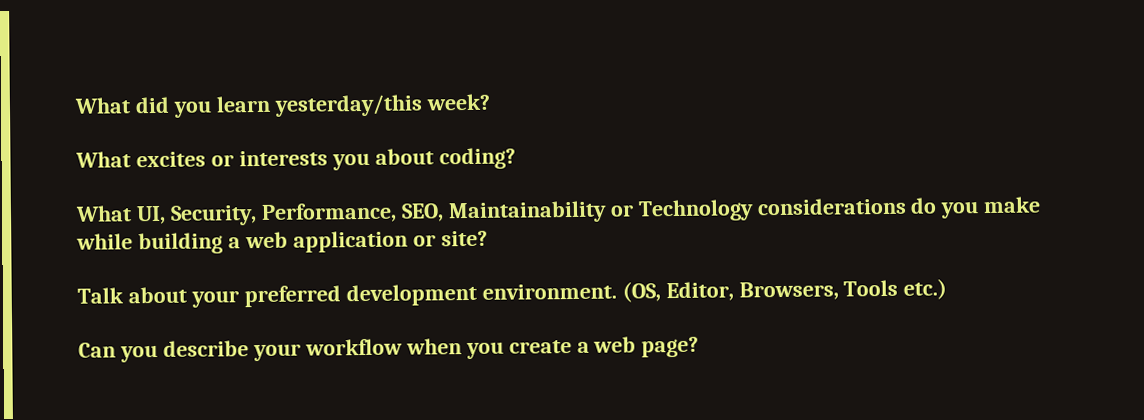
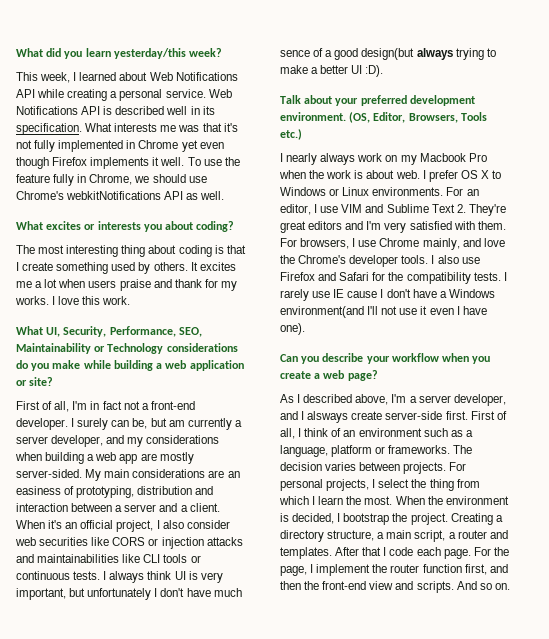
(491, 102) none -> [16,72,238,83] [16,89,232,101] [16,106,215,115] [16,123,238,135] [16,140,224,152] [16,157,240,169] [16,174,207,186] [16,191,225,200] // This week, I learned about Web Notifications API while creating a personal service. Web Notifications API is described well in its specification. What interests me was that it's not fully implemented in Chrome yet even though Firefox implements it well. To use the feature fully in Chrome, we should use Chrome's webkitNotifications API as well.
(516, 158) none -> [16,245,246,257] [16,262,236,274] [16,279,237,291] [15,296,131,305] // The most interesting thing about coding is that I create something used by others. It excites me a lot when users praise and thank for my works. I love this work.
(488, 238) none -> [16,401,195,412] [16,418,242,430] [16,435,220,447] [15,452,194,464] [16,469,240,481] [16,486,214,498] [16,503,220,512] [16,520,230,532] [15,537,243,549] [16,554,201,563] [16,571,223,583] [16,588,242,600] [280,48,496,60] [280,65,384,77] // First of all, I'm in fact not a front-end developer. I surely can be, but am currently a server developer, and my considerations when building a web app are mostly server-sided. My main considerations are an easiness of prototyping, distribution and interaction between a server and a client. When it's an official project, I also consider web securities like CORS or injection attacks and maintainabilities like CLI tools or continuous tests. I always think UI is very important, but unfortunately I don't have much sence of a good design(but always trying to make a better UI :D).
(948, 289) none -> [280,153,487,165] [279,170,502,182] [280,187,479,196] [280,204,506,216] [280,221,506,233] [280,238,505,250] [280,255,480,267] [280,272,507,284] [280,289,495,301] [280,306,487,318] [280,323,305,335] // I nearly always work on my Macbook Pro when the work is about web. I prefer OS X to Windows or Linux environments. For an editor, I use VIM and Sublime Text 2. They're great editors and I'm very satisfied with them. For browsers, I use Chrome mainly, and love the Chrome's developer tools. I also use Firefox and Safari for the compatibility tests. I rarely use IE cause I don't have a Windows environment(and I'll not use it even I have one).
(700, 347) none -> [280,394,506,406] [280,411,507,423] [280,428,473,439] [280,445,473,457] [280,462,467,474] [280,479,480,491] [279,496,509,505] [280,513,503,525] [280,530,508,542] [280,547,509,559] [280,564,508,576] [280,581,510,593] // As I described above, I'm a server developer, and I alsways create server-side first. First of all, I think of an environment such as a language, platform or frameworks. The decision varies between projects. For personal projects, I select the thing from which I learn the most. When the environment is decided, I bootstrap the project. Creating a directory structure, a main script, a router and templates. After that I code each page. For the page, I implement the router function first, and then the front-end view and scripts. And so on.

